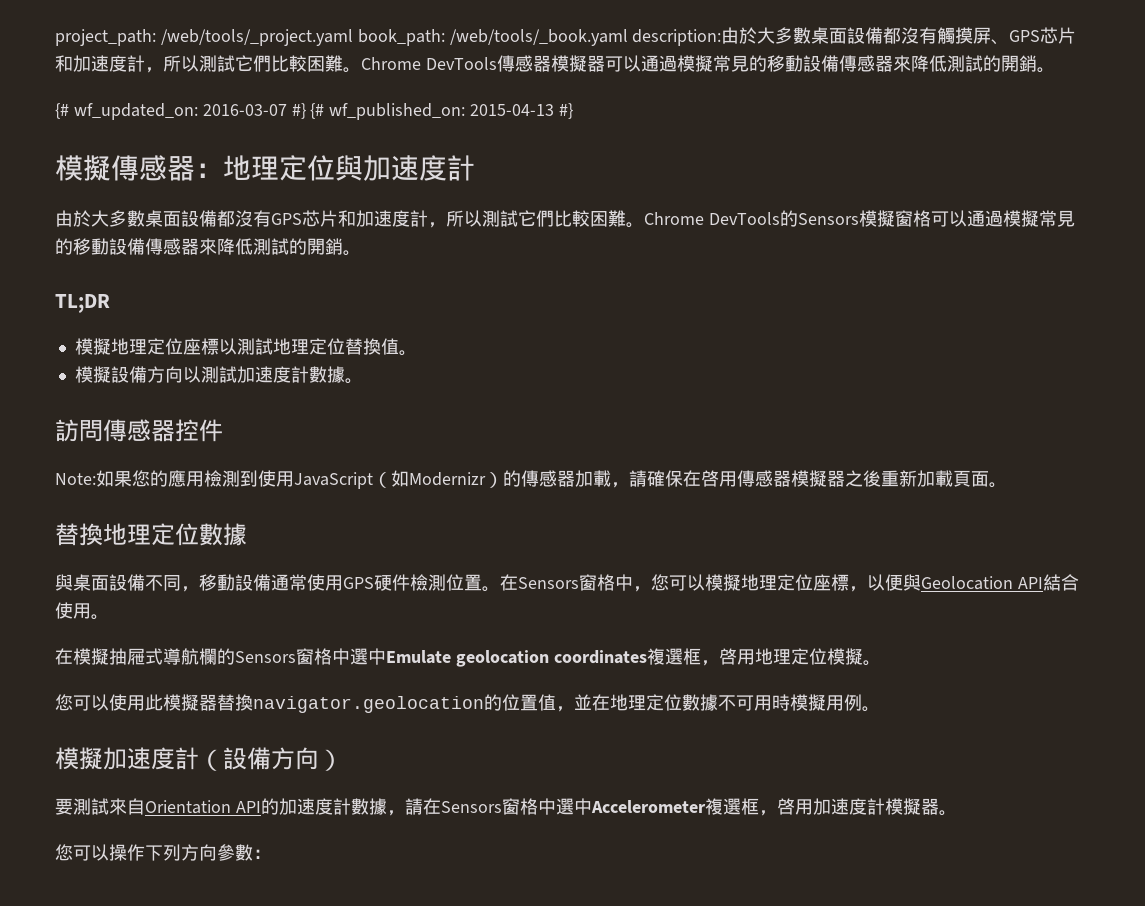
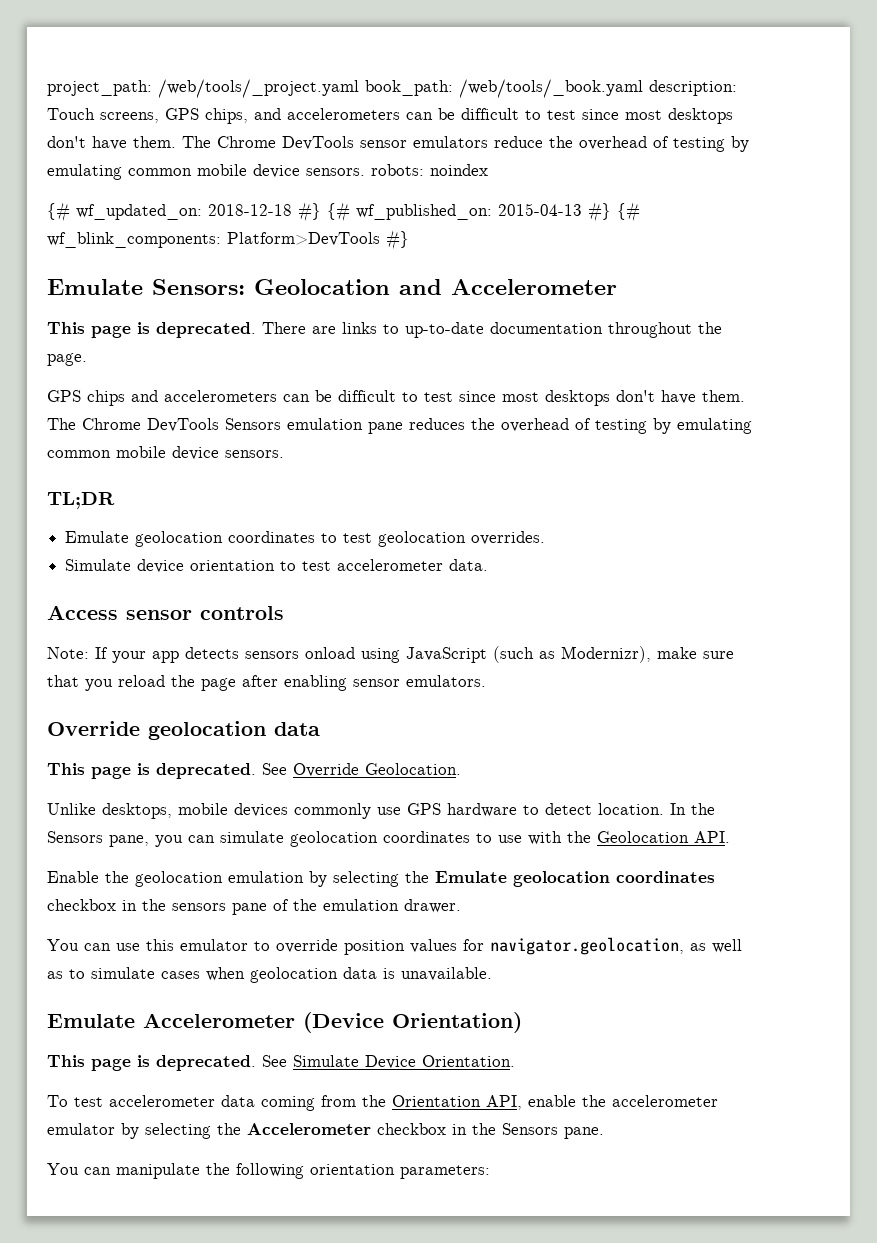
[721,27,1077,45] [55,55,1055,73] 由於大多數桌面設備都沒有觸摸屏、GPS芯片和加速度計，所以測試它們比較困難。Chrome DevTools傳感器模擬器可以通過模擬常見的移動設備傳感器來降低測試的開銷。 -> [47,108,733,124] [47,136,749,152] [47,164,488,180] Touch screens, GPS chips, and accelerometers can be difficult to test since most desktops don't have them. The Chrome DevTools sensor emulators reduce the overhead of testing by emulating common mobile device sensors. robots: noindex
[202,104,287,116] 2016-03-07 -> [208,204,292,216] 2018-12-18
[55,155,475,181] [55,210,1075,228] [55,238,361,256] [55,294,110,313] [74,338,417,356] [74,366,363,384] [55,419,223,442] [55,470,1007,489] [55,523,247,546] [55,574,1079,592] [55,602,109,620] [55,648,881,667] [55,694,880,713] [55,747,343,771] [55,798,957,816] [55,844,271,861] // 模擬傳感器：地理定位與加速度計 // 由於大多數桌面設備都沒有GPS芯片和加速度計，所以測試它們比較困難。Chrome DevTools的Sensors模擬窗格可以通過模擬常見的移動設備傳感器來降低測試的開銷。 // TL;DR // 模擬地理定位座標以測試地理定位替換值。 // 模擬設備方向以測試加速度計數據。 // 訪問傳感器控件 // Note:如果您的應用檢測到使用JavaScript（如Modernizr）的傳感器加載，請確保在啓用傳感器模擬器之後重新加載頁面。 // 替換地理定位數據 // 與桌面設備不同，移動設備通常使用GPS硬件檢測位置。在Sensors窗格中，您可以模擬地理定位座標，以便與Geolocation API結合使用。 // 在模擬抽屜式導航欄的Sensors窗格中選中Emulate geolocation coordinates複選框，啓用地理定位模擬。 // 您可以使用此模擬器替換navigator.geolocation的位置值，並在地理定位數據不可用時模擬用例。 // 模擬加速度計（設備方向） // 要測試來自Orientation API的加速度計數據，請在Sensors窗格中選中Accelerometer複選框，啓用加速度計模擬器。 // 您可以操作下列方向參數： -> [617,202,640,222] [47,230,409,250] [47,279,617,295] [47,322,722,338] [47,353,87,366] [47,390,745,406] [47,418,752,434] [47,446,284,460] [47,492,115,509] [65,531,546,547] [65,559,489,573] [47,605,284,620] [47,646,734,663] [47,675,486,691] [47,721,320,740] [47,763,461,779] [47,803,715,819] [47,831,730,847] [47,871,715,887] [47,899,461,915] [47,937,742,955] [47,967,492,983] [47,1012,522,1033] [47,1055,515,1071] [47,1095,718,1111] [47,1123,604,1139] [47,1163,490,1179] {# wf_blink_components: Platform>DevTools #} // Emulate Sensors: Geolocation and Accelerometer // This page is deprecated. There are links to up-to-date documentation throughout the page. // GPS chips and accelerometers can be difficult to test since most desktops don't have them. The Chrome DevTools Sensors emulation pane reduces the overhead of testing by emulating common mobile device sensors. // TL;DR // Emulate geolocation coordinates to test geolocation overrides. // Simulate device orientation to test accelerometer data. // Access sensor controls // Note: If your app detects sensors onload using JavaScript (such as Modernizr), make sure that you reload the page after enabling sensor emulators. // Override geolocation data // This page is deprecated. See Override Geolocation. // Unlike desktops, mobile devices commonly use GPS hardware to detect location. In the Sensors pane, you can simulate geolocation coordinates to use with the Geolocation API. // Enable the geolocation emulation by selecting the Emulate geolocation coordinates checkbox in the sensors pane of the emulation drawer. // You can use this emulator to override position values for navigator.geolocation, as well as to simulate cases when geolocation data is unavailable. // Emulate Accelerometer (Device Orientation) // This page is deprecated. See Simulate Device Orientation. // To test accelerometer data coming from the Orientation API, enable the accelerometer emulator by selecting the Accelerometer checkbox in the Sensors pane. // You can manipulate the following orientation parameters:

